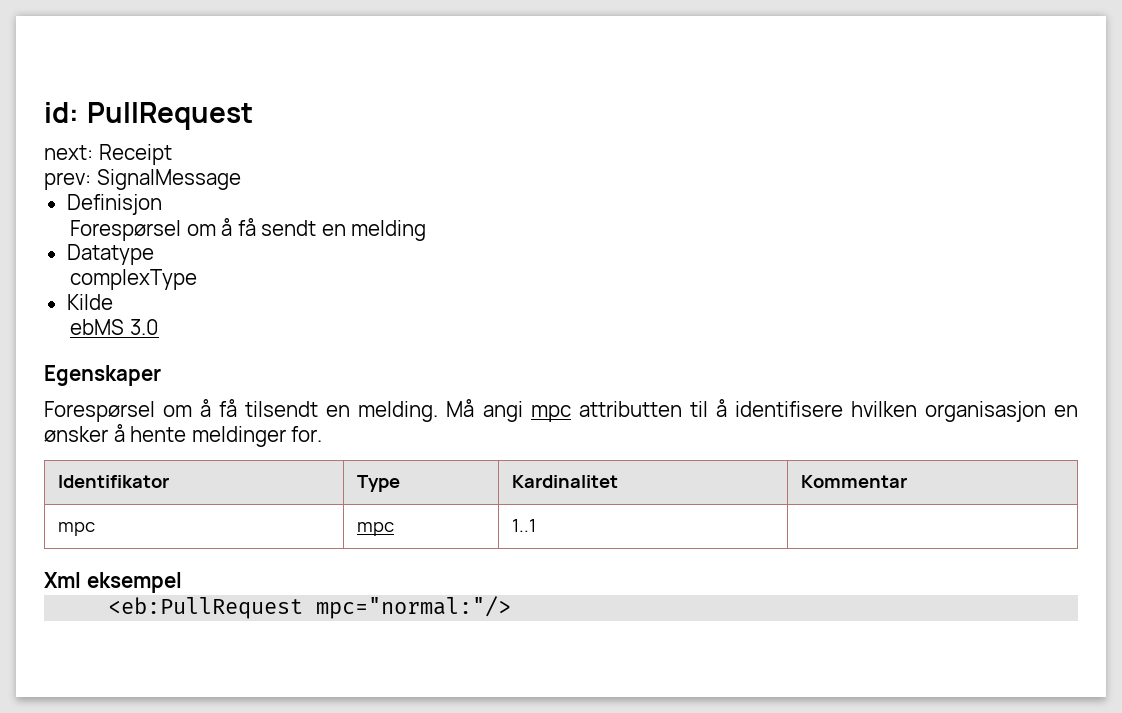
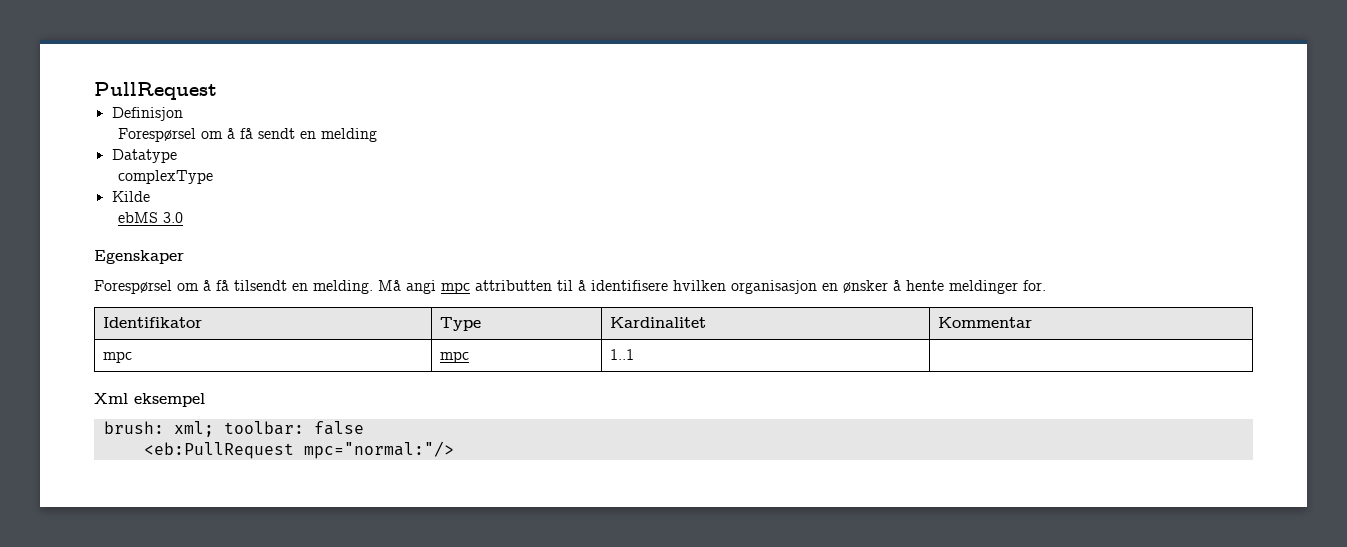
[44,102,79,123] id: -> (94, 91) none
[44,144,172,165] [44,169,241,190] // next: Receipt // prev: SignalMessage -> (217, 91) none
(182, 582) none -> [103,421,364,437] // brush: xml; toolbar: false

